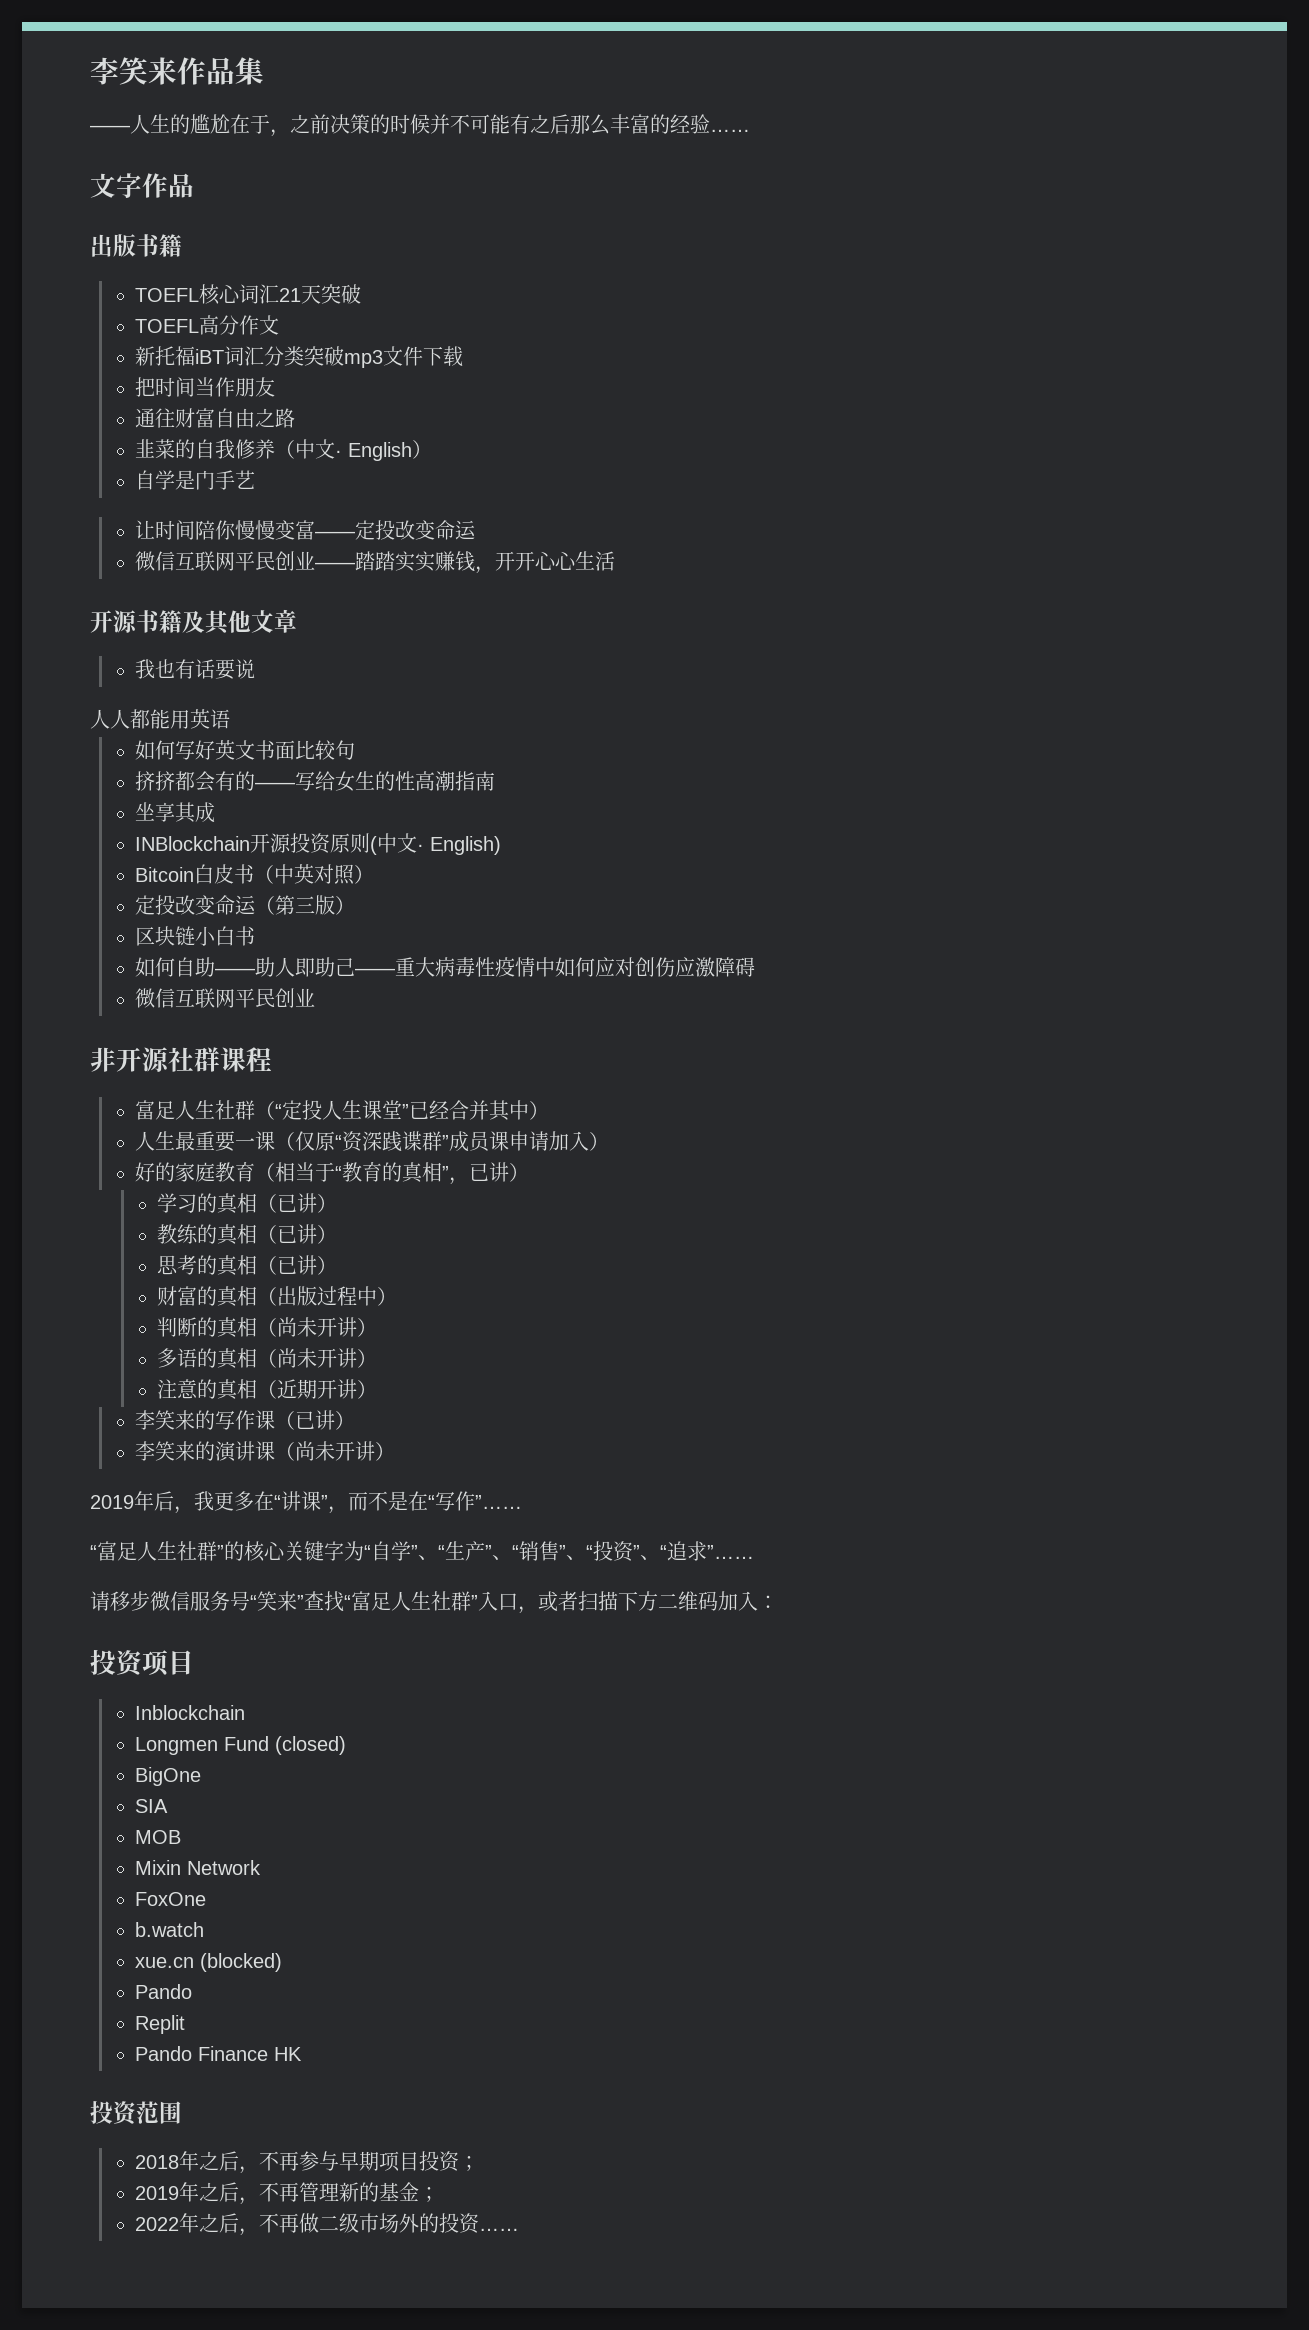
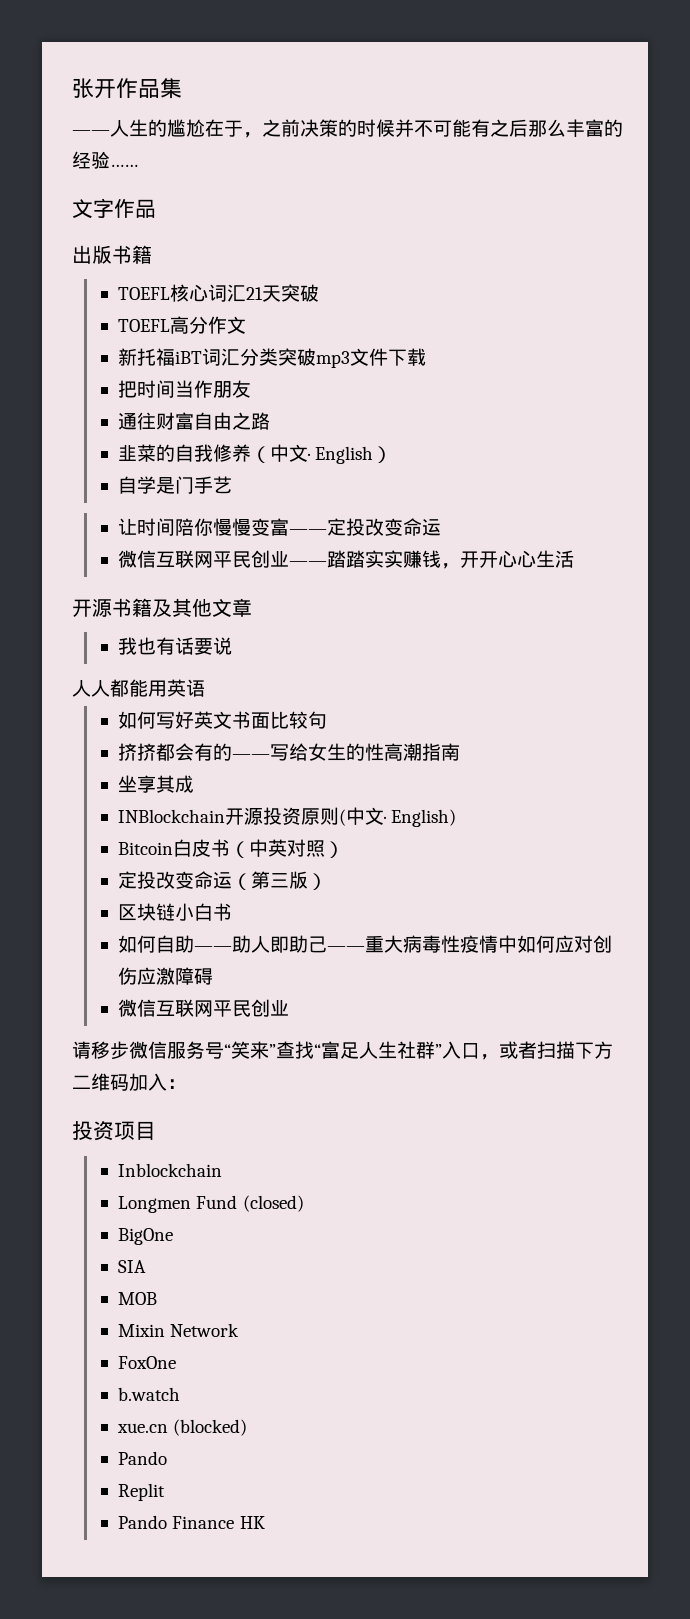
[90,57,177,85] 李笑来 -> [72,78,116,99] 张开
[90,1047,272,1072] [134,1100,549,1121] [134,1131,609,1152] [134,1162,529,1185] [157,1193,338,1214] [157,1224,338,1245] [157,1255,338,1276] [157,1286,398,1307] [157,1317,378,1338] [157,1348,378,1369] [157,1379,378,1400] [134,1410,355,1430] [134,1441,395,1462] [90,1491,522,1514] [90,1541,754,1562] // 非开源社群课程 // 富足人生社群（“定投人生课堂”已经合并其中） // 人生最重要一课（仅原“资深践谍群”成员课申请加入） // 好的家庭教育（相当于“教育的真相”，已讲） // 学习的真相（已讲） // 教练的真相（已讲） // 思考的真相（已讲） // 财富的真相（出版过程中） // 判断的真相（尚未开讲） // 多语的真相（尚未开讲） // 注意的真相（近期开讲） // 李笑来的写作课（已讲） // 李笑来的演讲课（尚未开讲） // 2019年后，我更多在“讲课”，而不是在“写作”…… // “富足人生社群”的核心关键字为“自学”、“生产”、“销售”、“投资”、“追求”…… -> (290, 1008) none
[90,2101,182,2126] [134,2151,479,2174] [134,2182,439,2205] [134,2213,519,2236] // 投资范围 // 2018年之后，不再参与早期项目投资； // 2019年之后，不再管理新的基金； // 2022年之后，不再做二级市场外的投资…… -> (265, 1522) none

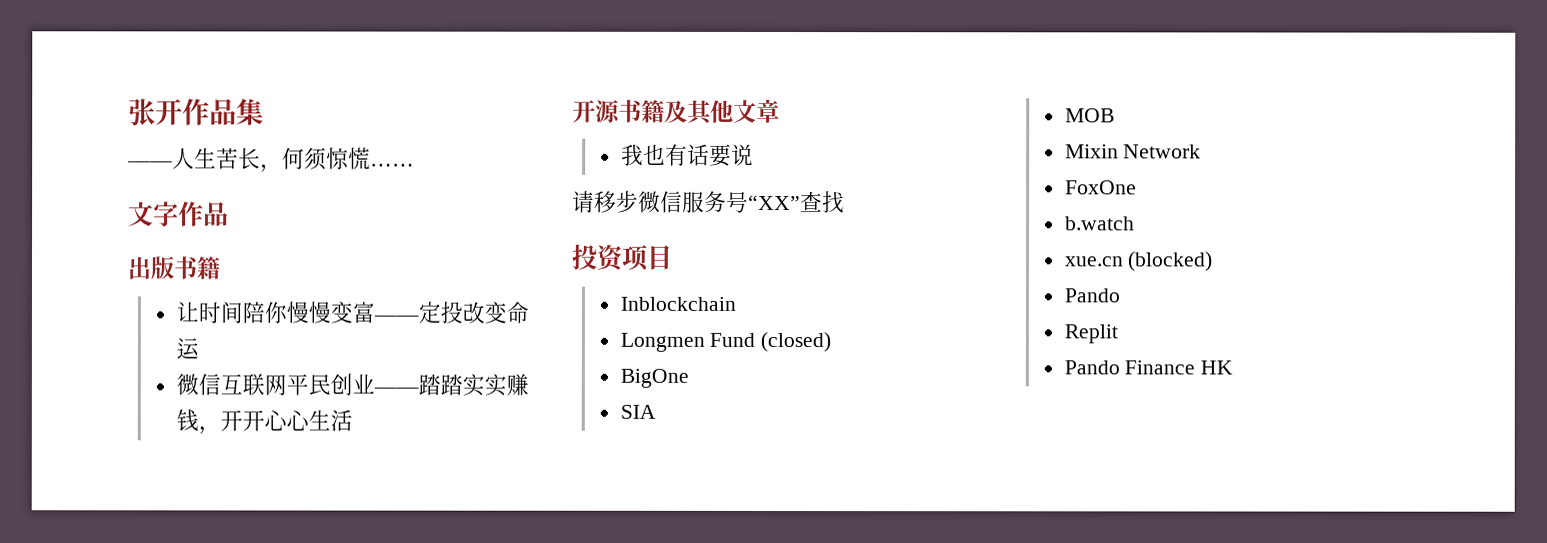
[148,119,623,138] [72,151,110,169] 的尴尬在于，之前决策的时候并不可能有之后那么丰富的经验 -> [216,147,371,173] 苦长，何须惊慌
[118,284,320,302] [118,316,247,334] [118,348,427,368] [118,380,252,398] [118,412,271,430] [118,444,393,464] [118,476,233,494] // TOEFL核心词汇21天突破 // TOEFL高分作文 // 新托福iBT词汇分类突破mp3文件下载 // 把时间当作朋友 // 通往财富自由之路 // 韭菜的自我修养（中文· English） // 自学是门手艺 -> (221, 268) none
[72,679,205,697] [118,711,328,729] [118,743,461,761] [118,775,195,793] [118,807,457,827] [118,839,345,858] [118,871,328,890] [118,903,233,921] [118,935,613,953] [118,967,214,985] [118,999,290,1017] [72,1041,613,1060] [72,1073,186,1091] 人人都能用英语 // 如何写好英文书面比较句 // 挤挤都会有的——写给女生的性高潮指南 // 坐享其成 // INBlockchain开源投资原则(中文· English) // Bitcoin白皮书（中英对照） // 定投改变命运（第三版） // 区块链小白书 // 如何自助——助人即助己——重大病毒性疫情中如何应对创伤应激障碍 // 微信互联网平民创业 // 请移步微信服务号“笑来”查找“富足人生社群”入口，或者扫描下方二维码加入： -> [572,190,845,214] 请移步微信服务号“XX”查找

